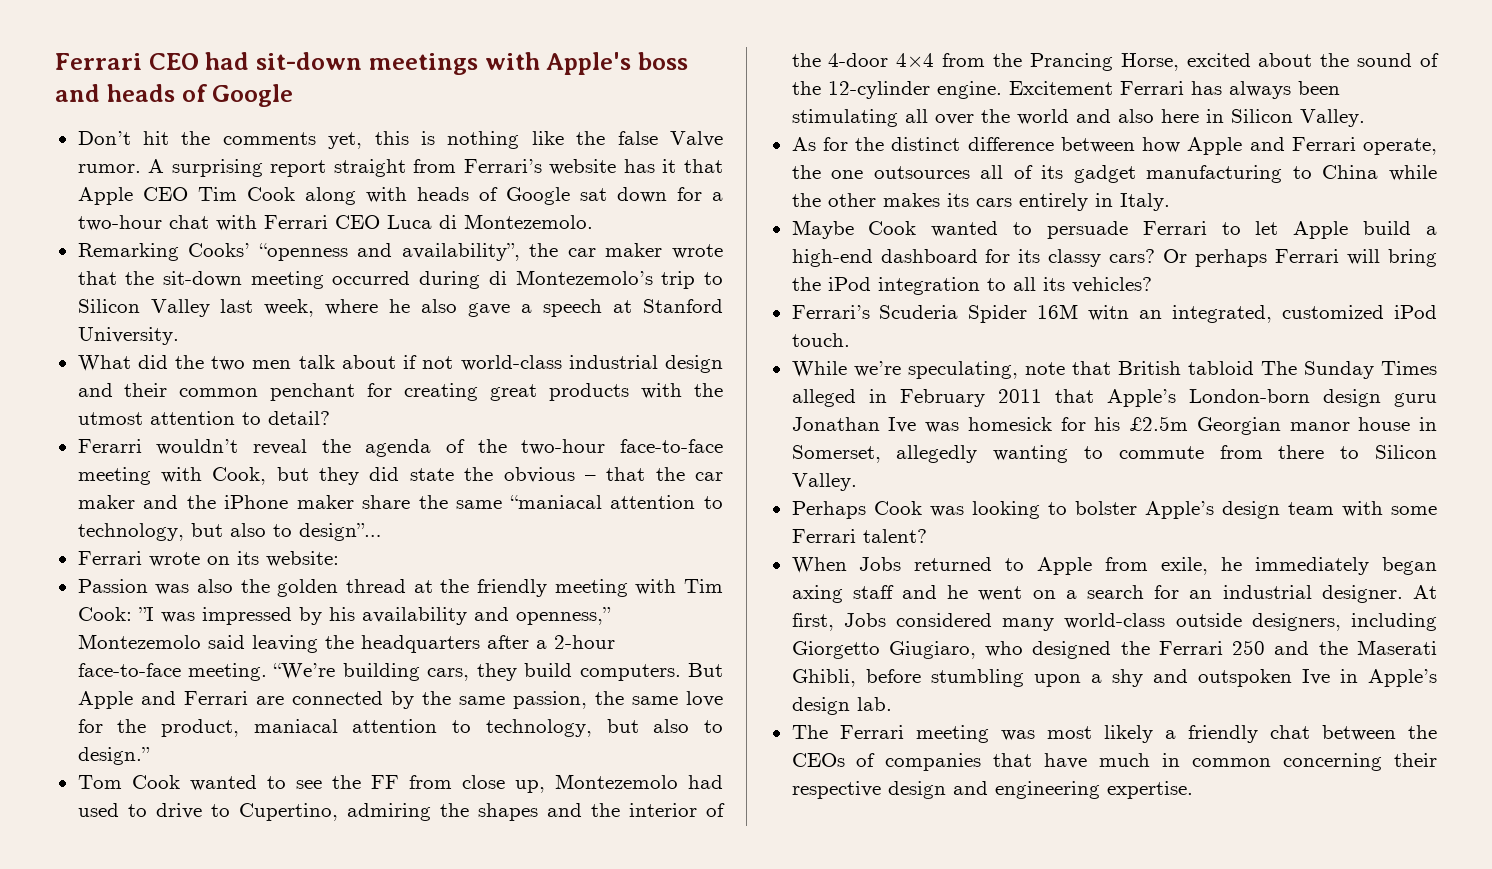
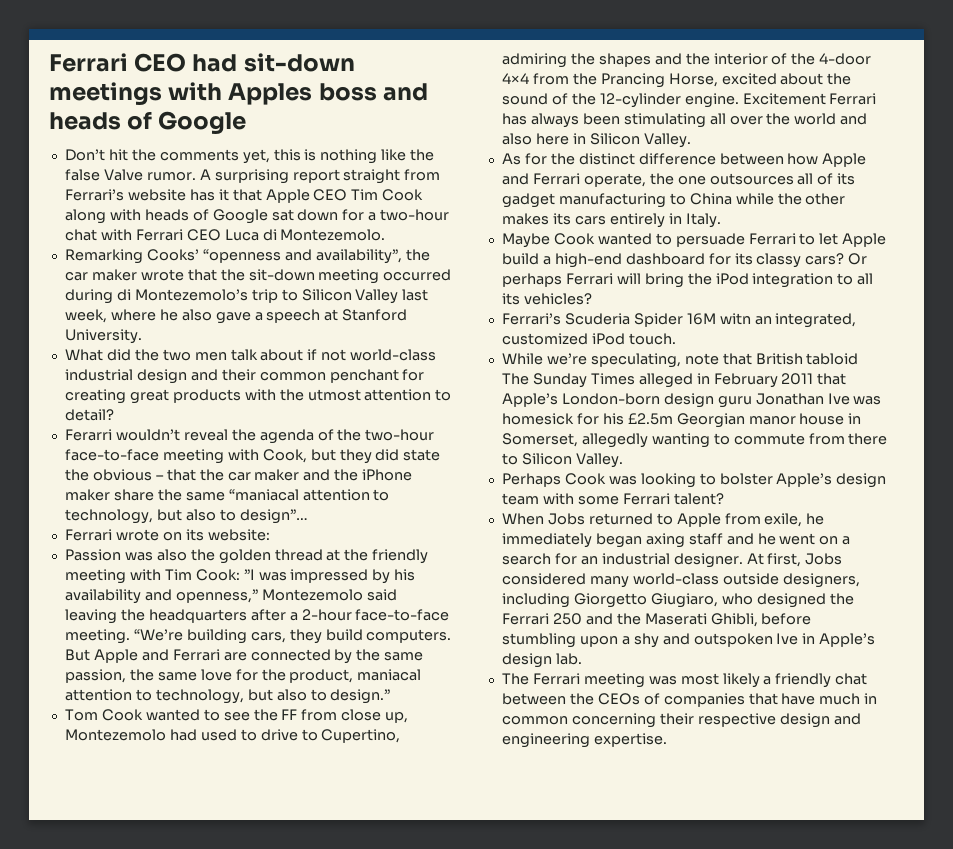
[546,52,632,75] Apple's -> [228,83,313,105] Apples

